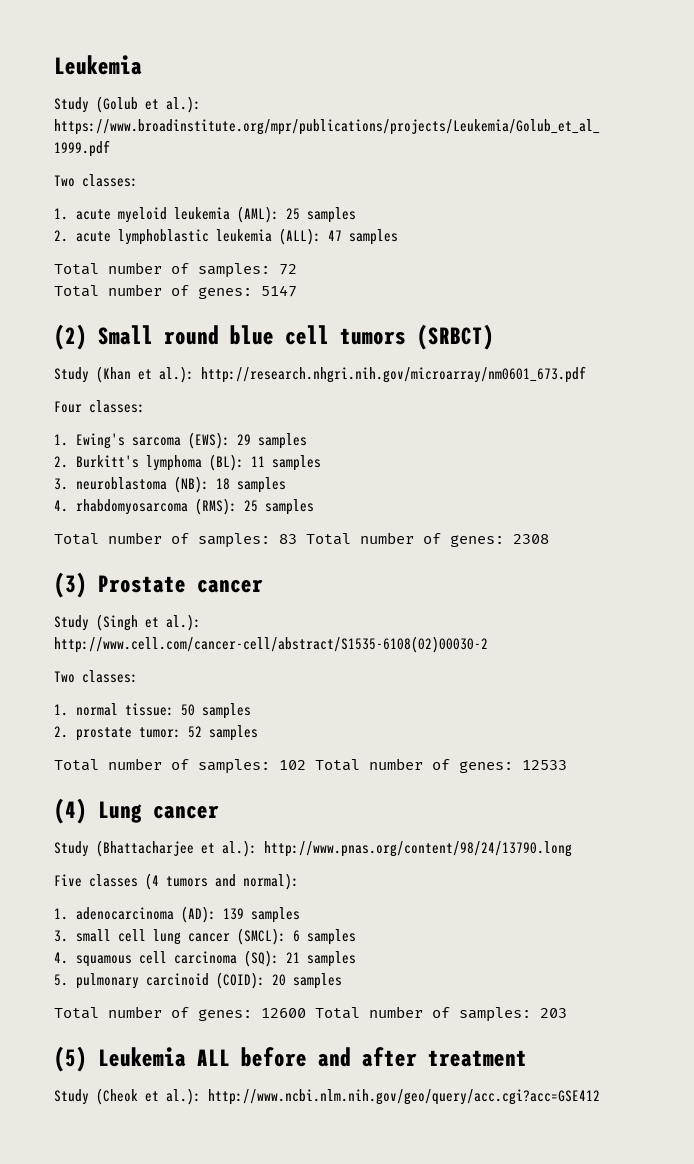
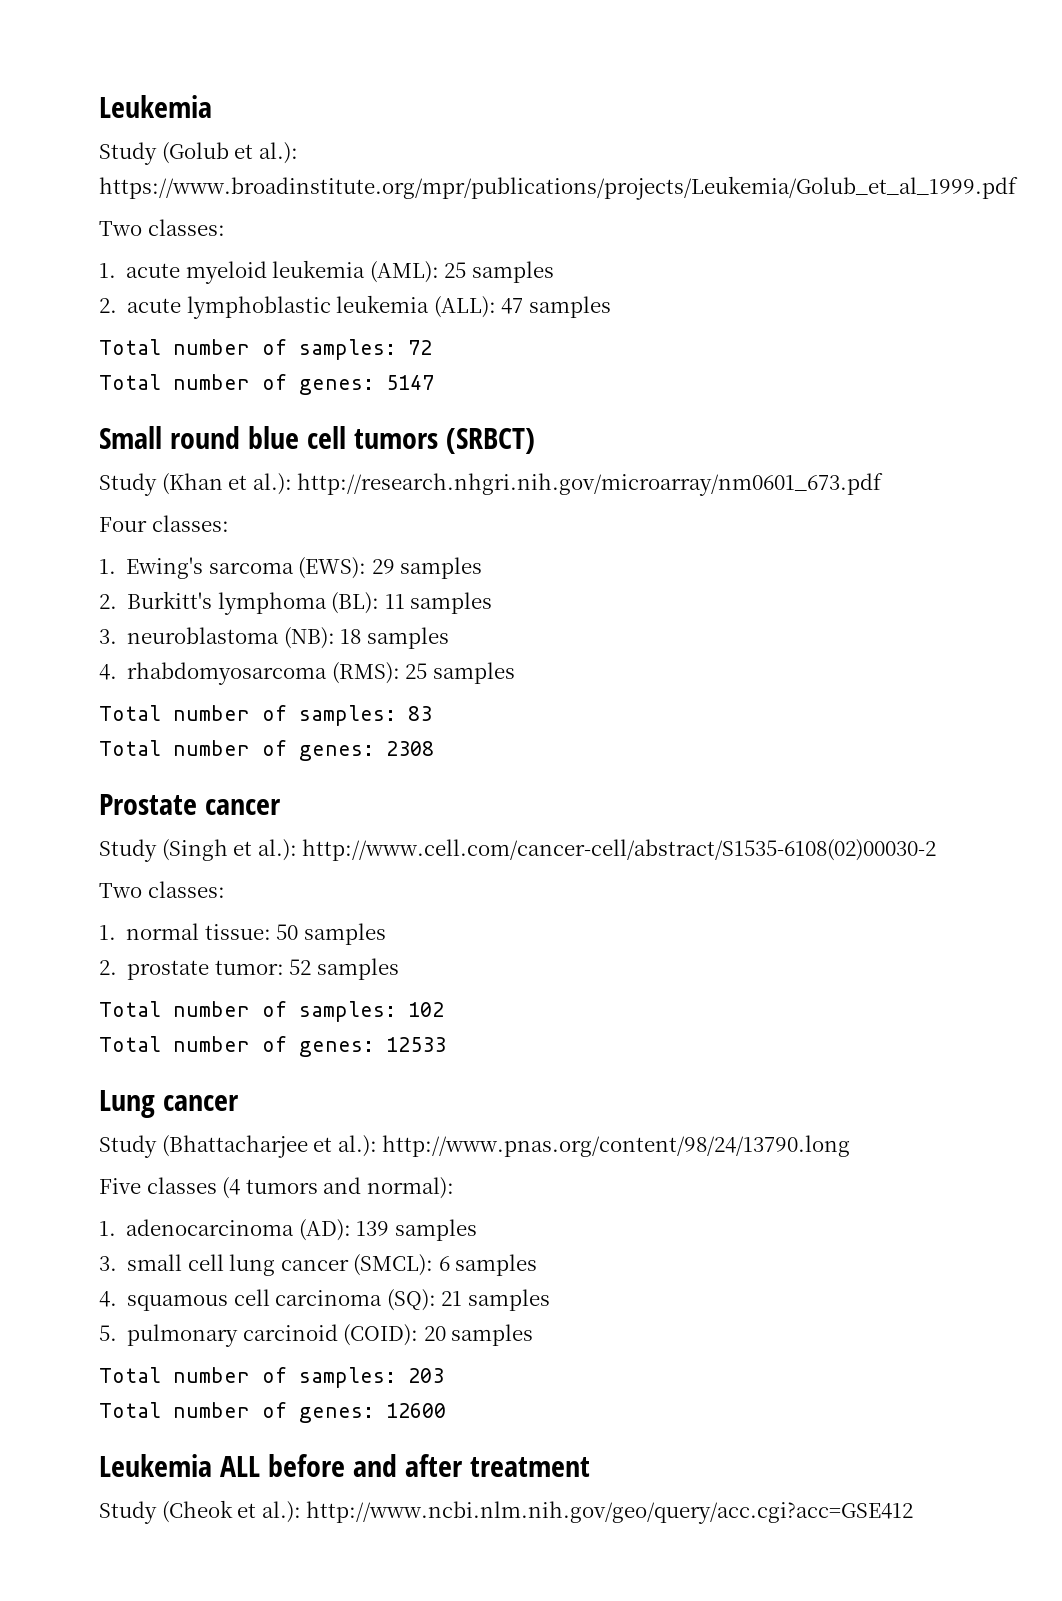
[54,324,87,350] (2) -> (434, 382) none
(297, 539) none -> (432, 713) //
[54,572,87,598] (3) -> (434, 748) none
(306, 765) none -> (444, 1009) //
[54,798,87,824] (4) -> (446, 1044) none
[198,1006,567,1022] [54,1046,87,1072] genes: 12600 Total number of samples: 203 // (5) -> [299,1367,444,1388] [99,1402,446,1423] samples: 203 // Total number of genes: 12600 //

